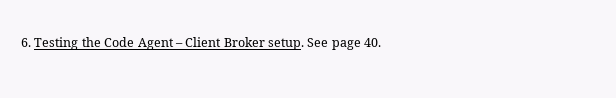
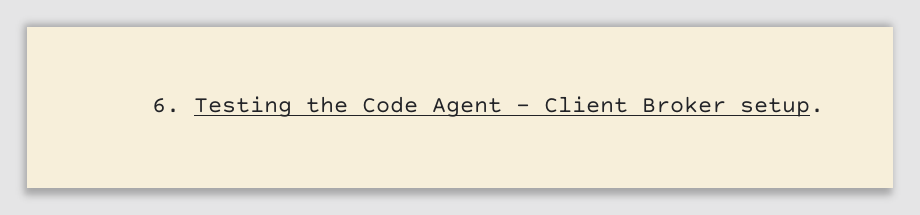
[307,38,382,50] See page 40. -> (824, 107) none

